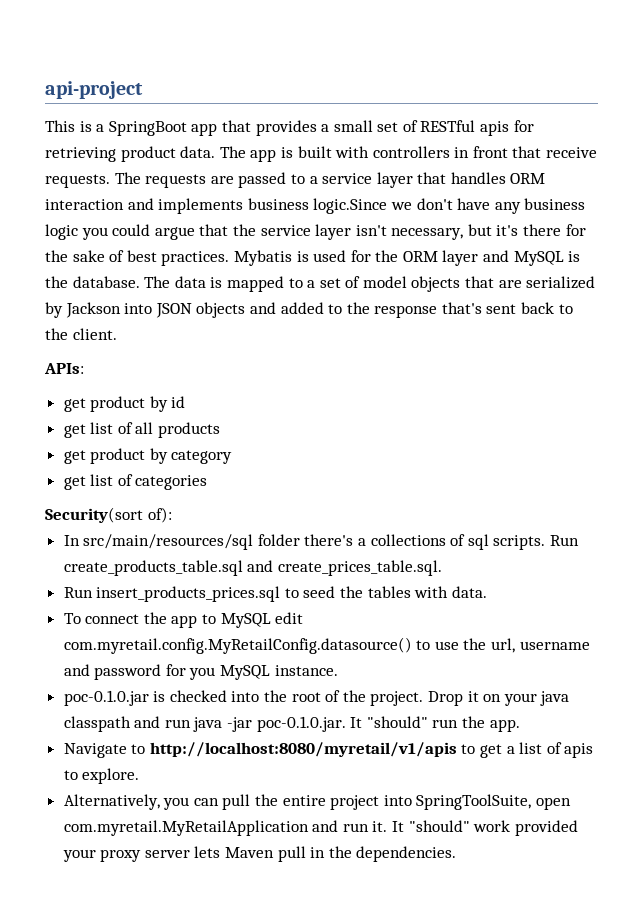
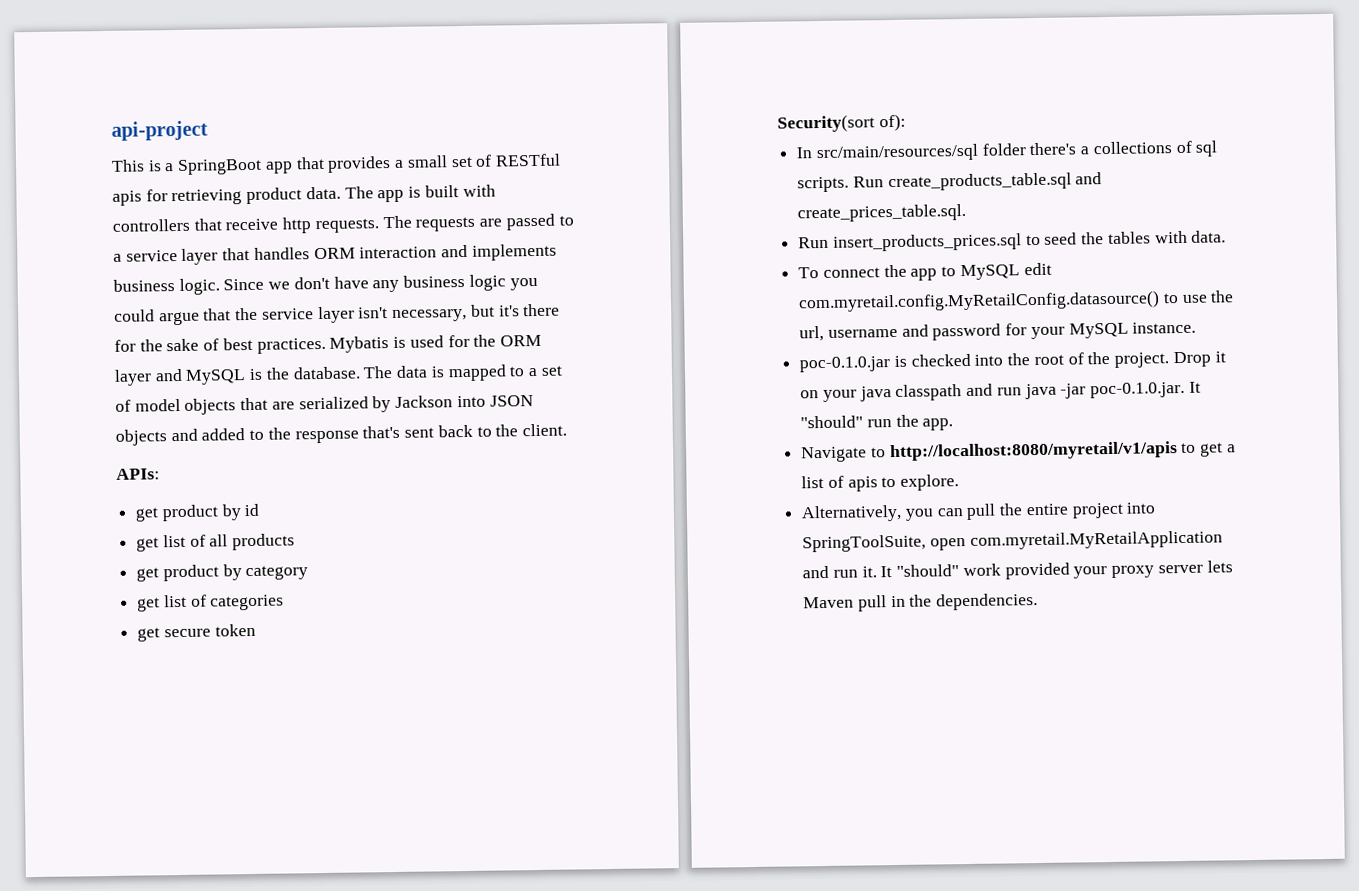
[454,146,508,158] in front -> (190, 225) none
(598, 152) none -> [282,217,312,234] http
[313,198,388,214] logic.Since -> [178,278,265,295] logic. Since
(208, 482) none -> [137,623,256,642] // get secure token
[189,667,216,680] you -> [1030,326,1065,340] your

